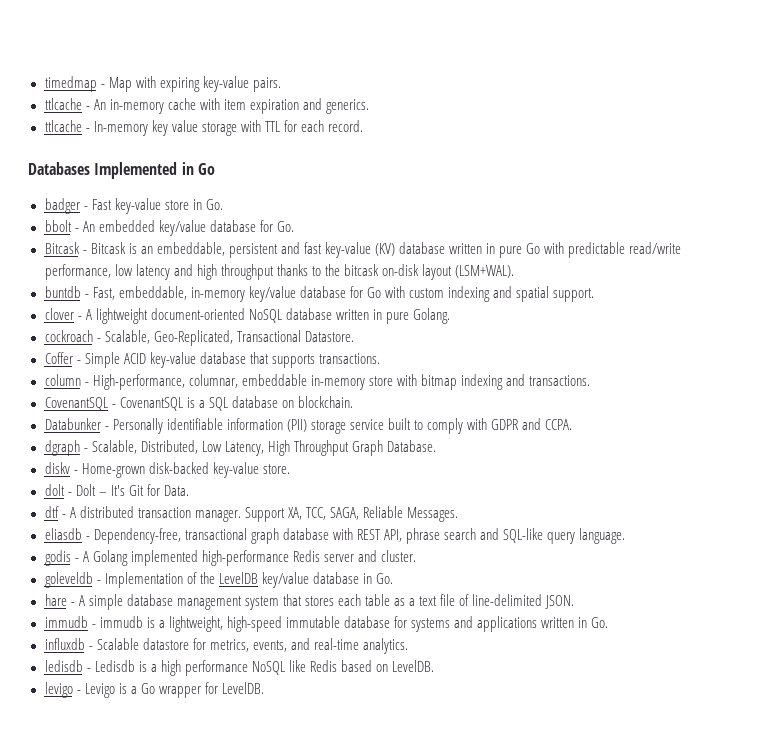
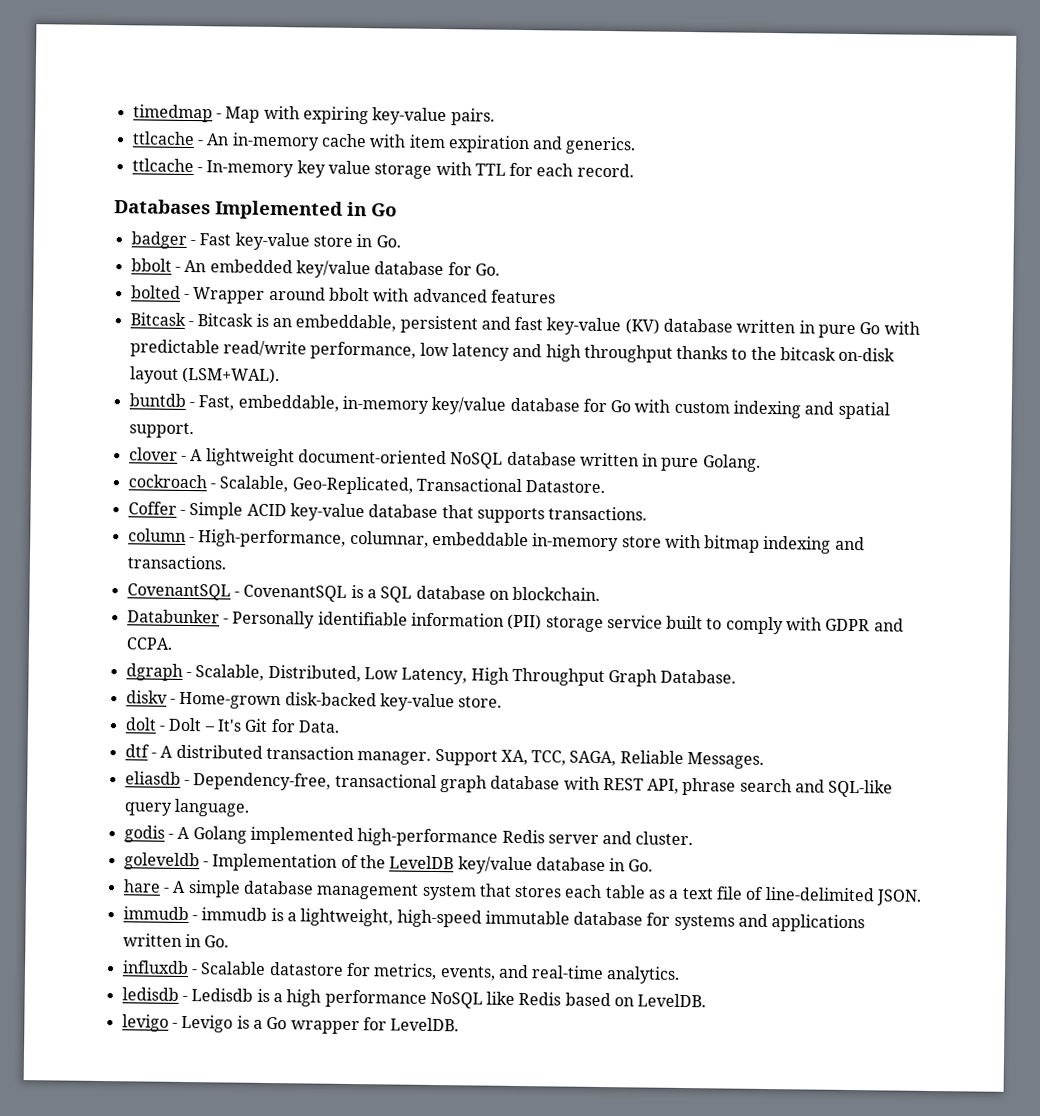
(294, 226) none -> [130,285,556,304] // bolted - Wrapper around bbolt with advanced features

